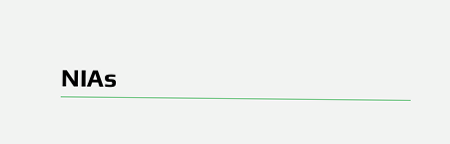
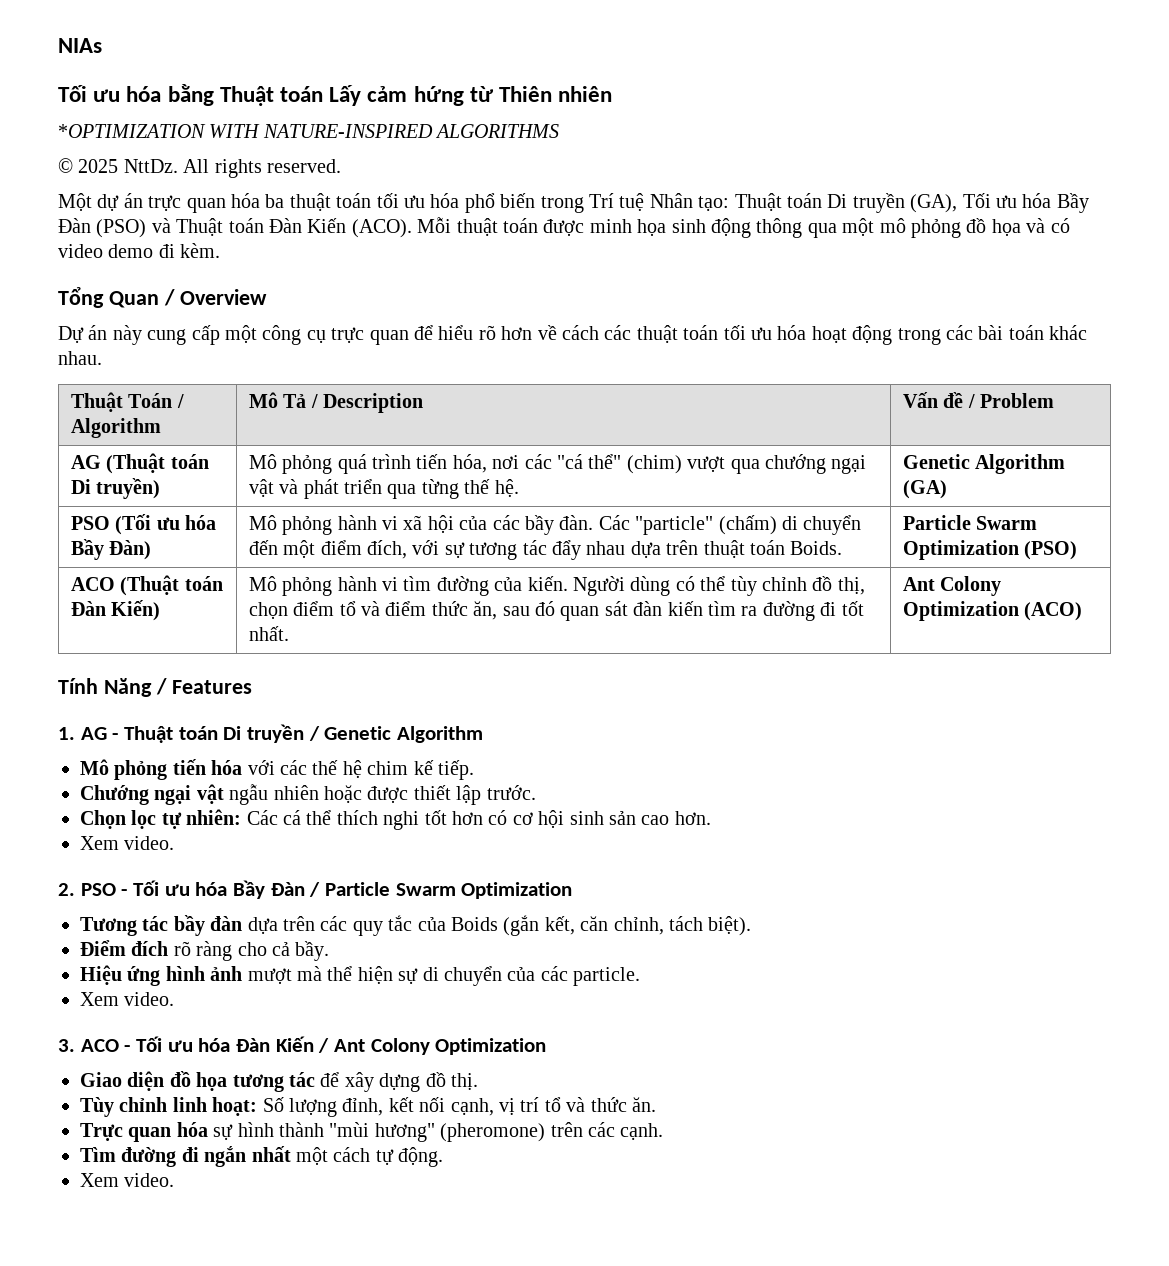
(118, 78) none -> [58,84,613,106] [58,124,560,138] [58,158,341,178] [58,193,1089,213] [58,217,1070,238] [58,243,221,258] [58,287,267,308] [58,325,1088,345] [58,351,102,365] [70,392,184,412] [70,418,161,438] [248,392,424,413] [902,392,1055,408] [70,453,209,474] [70,478,161,499] [248,454,867,474] [248,479,519,499] [902,454,1066,474] [902,480,947,499] [70,514,217,535] [70,539,152,560] [248,515,862,535] [248,540,843,560] [902,515,1038,530] [902,540,1078,560] [70,575,223,596] [70,600,161,621] [248,576,865,596] [248,601,864,621] [248,626,289,641] [902,576,1002,596] [902,601,1083,621] [58,678,252,697] [58,724,484,743] [80,759,474,780] [80,784,536,805] [80,809,711,830] [80,836,175,850] [58,880,573,899] [80,915,752,936] [80,940,330,961] [80,965,641,986] [80,992,175,1006] [58,1036,547,1055] [80,1071,478,1092] [80,1097,656,1117] [80,1122,664,1142] [80,1146,444,1167] [80,1173,175,1187] // Tối ưu hóa bằng Thuật toán Lấy cảm hứng từ Thiên nhiên // *OPTIMIZATION WITH NATURE-INSPIRED ALGORITHMS // © 2025 NttDz. All rights reserved. // Một dự án trực quan hóa ba thuật toán tối ưu hóa phổ biến trong Trí tuệ Nhân tạo: Thuật toán Di truyền (GA), Tối ưu hóa Bầy Đàn (PSO) và Thuật toán Đàn Kiến (ACO). Mỗi thuật toán được minh họa sinh động thông qua một mô phỏng đồ họa và có video demo đi kèm. // Tổng Quan / Overview // Dự án này cung cấp một công cụ trực quan để hiểu rõ hơn về cách các thuật toán tối ưu hóa hoạt động trong các bài toán khác nhau. // Thuật Toán / Algorithm | Mô Tả / Description | Vấn đề / Problem // AG (Thuật toán Di truyền) | Mô phỏng quá trình tiến hóa, nơi các "cá thể" (chim) vượt qua chướng ngại vật và phát triển qua từng thế hệ. | Genetic Algorithm (GA) // PSO (Tối ưu hóa Bầy Đàn) | Mô phỏng hành vi xã hội của các bầy đàn. Các "particle" (chấm) di chuyển đến một điểm đích, với sự tương tác đẩy nhau dựa trên thuật toán Boids. | Particle Swarm Optimization (PSO) // ACO (Thuật toán Đàn Kiến) | Mô phỏng hành vi tìm đường của kiến. Người dùng có thể tùy chỉnh đồ thị, chọn điểm tổ và điểm thức ăn, sau đó quan sát đàn kiến tìm ra đường đi tốt nhất. | Ant Colony Optimization (ACO) // Tính Năng / Features // 1. AG - Thuật toán Di truyền / Genetic Algorithm // Mô phỏng tiến hóa với các thế hệ chim kế tiếp. // Chướng ngại vật ngẫu nhiên hoặc được thiết lập trước. // Chọn lọc tự nhiên: Các cá thể thích nghi tốt hơn có cơ hội sinh sản cao hơn. // Xem video. // 2. PSO - Tối ưu hóa Bầy Đàn / Particle Swarm Optimization // Tương tác bầy đàn dựa trên các quy tắc của Boids (gắn kết, căn chỉnh, tách biệt). // Điểm đích rõ ràng cho cả bầy. // Hiệu ứng hình ảnh mượt mà thể hiện sự di chuyển của các particle. // Xem video. // 3. ACO - Tối ưu hóa Đàn Kiến / Ant Colony Optimization // Giao diện đồ họa tương tác để xây dựng đồ thị. // Tùy chỉnh linh hoạt: Số lượng đỉnh, kết nối cạnh, vị trí tổ và thức ăn. // Trực quan hóa sự hình thành "mùi hương" (pheromone) trên các cạnh. // Tìm đường đi ngắn nhất một cách tự động. // Xem video.

